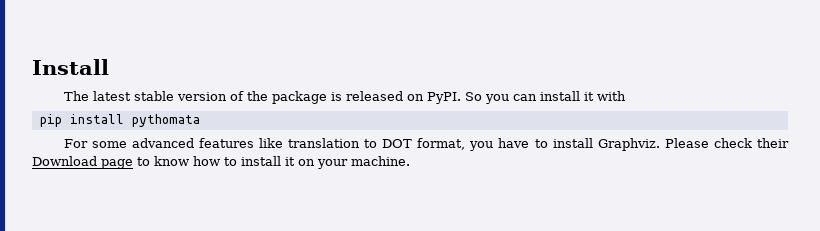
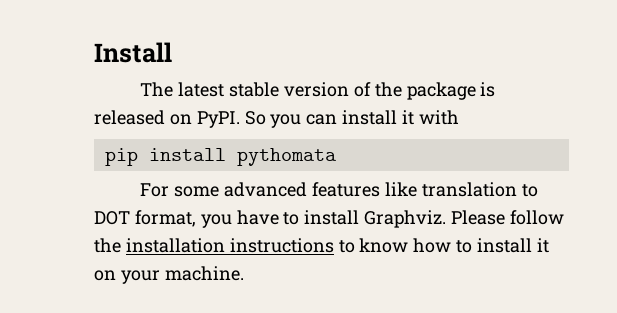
[713,138,790,148] [32,156,133,169] check their Download page -> [509,210,564,225] [94,238,334,253] follow the installation instructions

